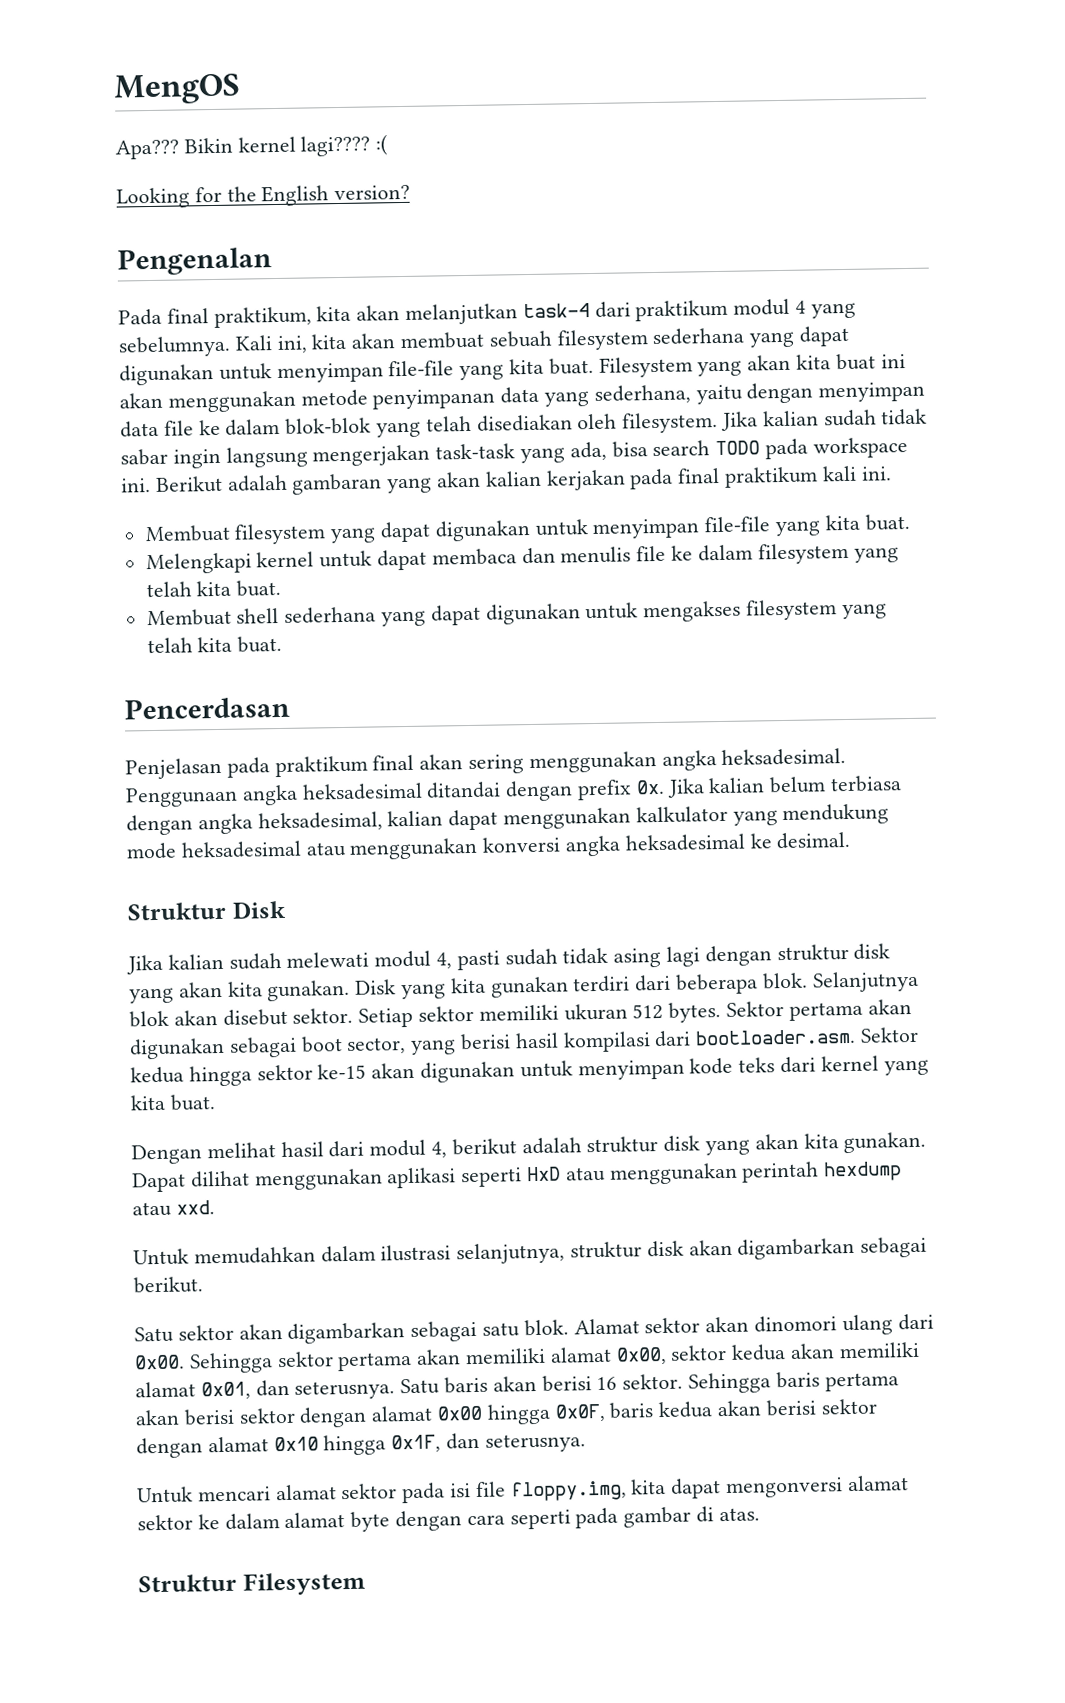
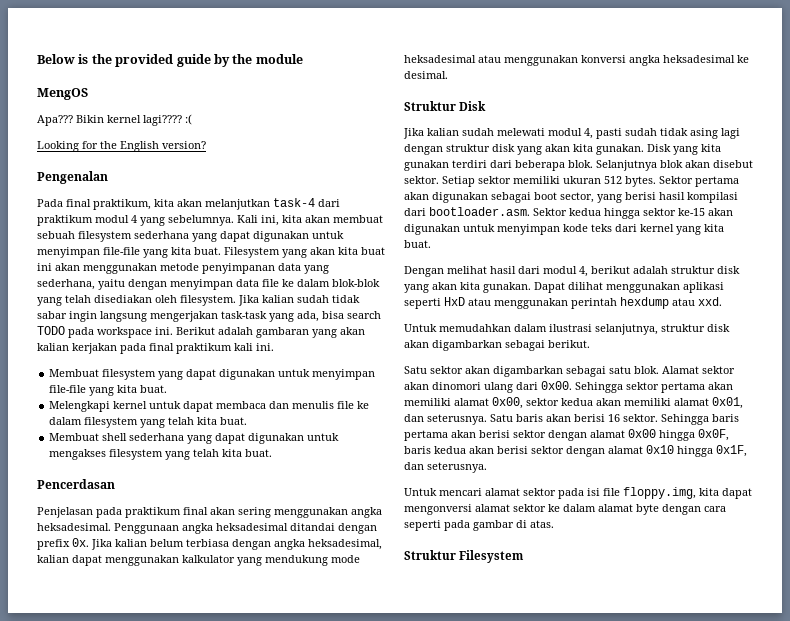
(114, 89) none -> [37,54,303,67] Below is the provided guide by the module //

